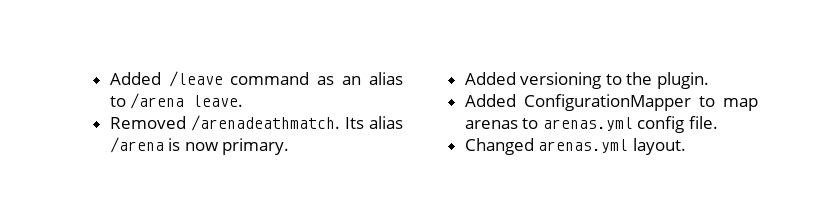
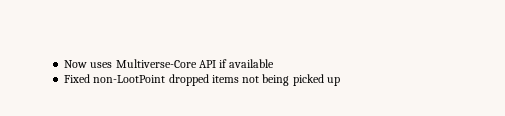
[109,71,404,87] [109,93,244,109] [109,115,404,131] [109,137,290,155] [464,72,710,89] [464,94,758,111] [464,116,719,133] [464,138,686,155] Added /leave command as an alias to /arena leave. // Removed /arenadeathmatch. Its alias /arena is now primary. // Added versioning to the plugin. // Added ConfigurationMapper to map arenas to arenas.yml config file. // Changed arenas.yml layout. -> [64,59,275,68] [64,74,340,86] Now uses Multiverse-Core API if available // Fixed non-LootPoint dropped items not being picked up

